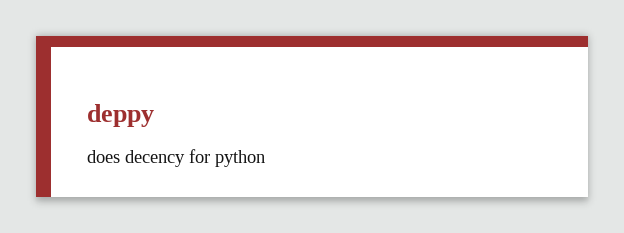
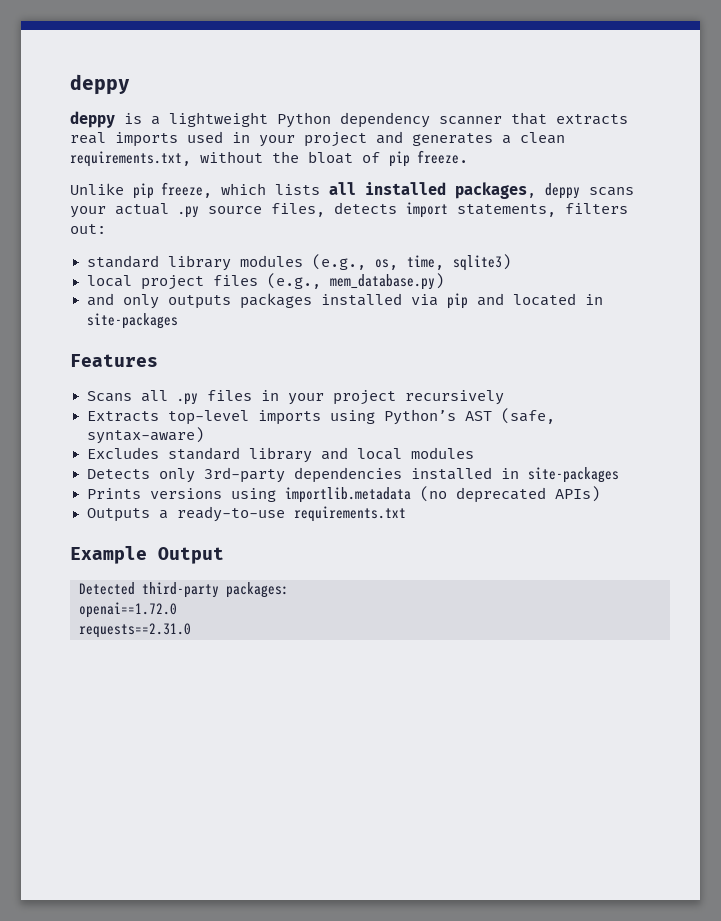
[87,149,265,167] does decency for python -> [70,111,628,128] [70,131,565,147] [70,150,468,167] [70,182,634,199] [70,202,628,218] [70,224,106,234] [86,254,511,271] [86,273,444,290] [86,293,603,309] [86,313,178,329] [70,354,158,367] [86,390,504,405] [86,408,555,425] [86,427,204,444] [86,447,474,463] [86,467,619,483] [86,486,600,503] [86,506,406,522] [70,546,224,564] [79,582,289,598] [79,602,177,618] [79,623,191,638] deppy is a lightweight Python dependency scanner that extracts real imports used in your project and generates a clean requirements.txt, without the bloat of pip freeze. // Unlike pip freeze, which lists all installed packages, deppy scans your actual .py source files, detects import statements, filters out: // standard library modules (e.g., os, time, sqlite3) // local project files (e.g., mem_database.py) // and only outputs packages installed via pip and located in site-packages // Features // Scans all .py files in your project recursively // Extracts top-level imports using Python’s AST (safe, syntax-aware) // Excludes standard library and local modules // Detects only 3rd-party dependencies installed in site-packages // Prints versions using importlib.metadata (no deprecated APIs) // Outputs a ready-to-use requirements.txt // Example Output // Detected third-party packages: // openai==1.72.0 // requests==2.31.0

